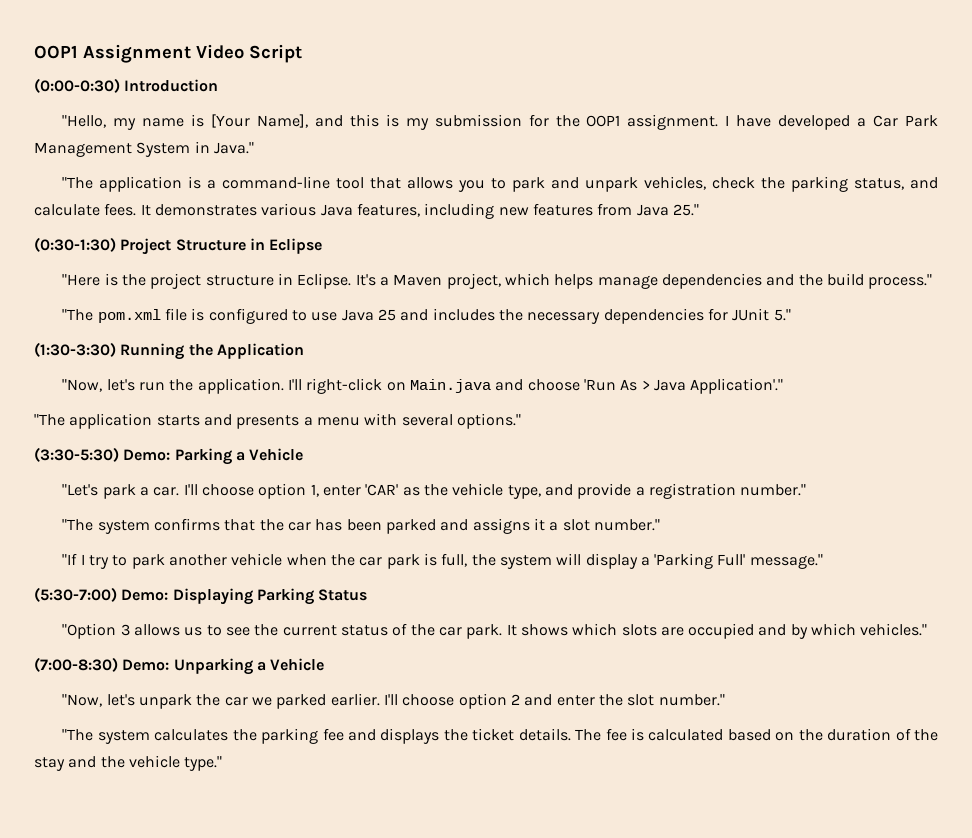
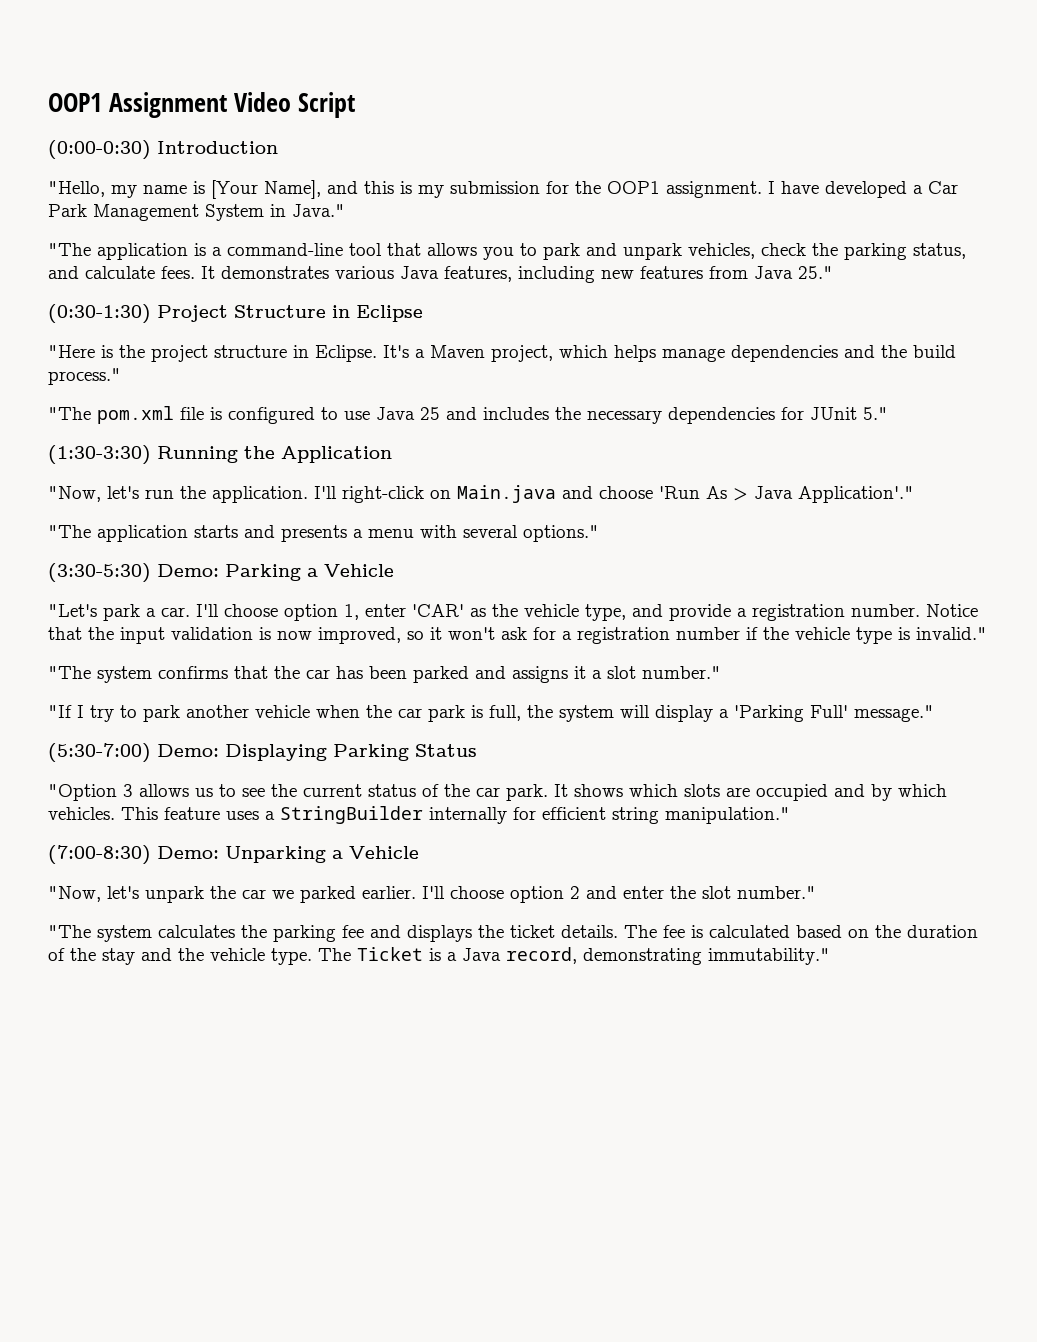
[740,484,807,496] number." -> [851,604,978,617] [48,627,987,644] number. Notice that the input validation is now improved, so it won't ask for a registration number if the vehicle type is invalid."
[860,623,928,636] vehicles." -> [48,806,790,824] vehicles. This feature uses a StringBuilder internally for efficient string manipulation."
[184,756,223,771] type." -> [271,947,830,965] type. The Ticket is a Java record, demonstrating immutability."

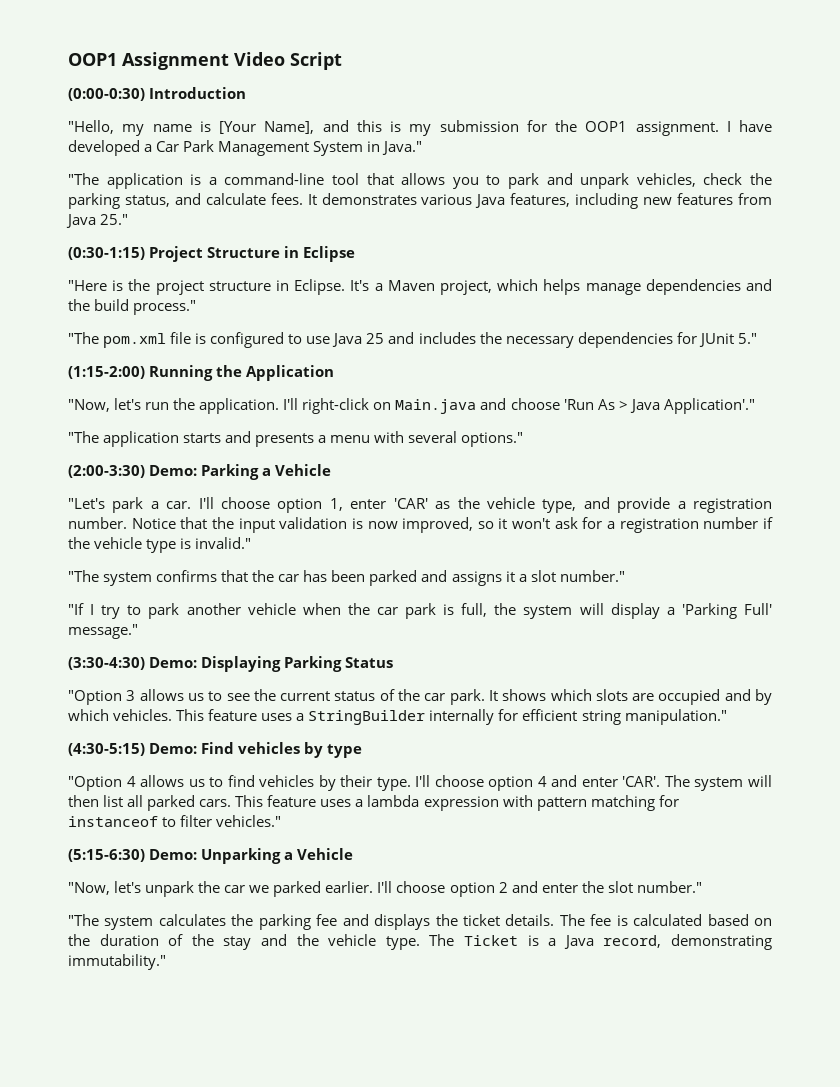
[48,304,151,324] (0:30-1:30) -> [68,247,145,260] (0:30-1:15)
[48,445,151,465] (1:30-3:30) -> [68,366,145,379] (1:15-2:00)
[48,563,151,583] (3:30-5:30) -> [68,465,145,478] (2:00-3:30)
[48,743,151,763] (5:30-7:00) -> [68,657,145,670] (3:30-4:30)
[48,845,151,865] (7:00-8:30) -> [68,742,363,758] [68,775,772,791] [68,795,679,811] [68,815,282,827] [68,849,145,862] (4:30-5:15) Demo: Find vehicles by type // "Option 4 allows us to find vehicles by their type. I'll choose option 4 and enter 'CAR'. The system will then list all parked cars. This feature uses a lambda expression with pattern matching for instanceof to filter vehicles." // (5:15-6:30)

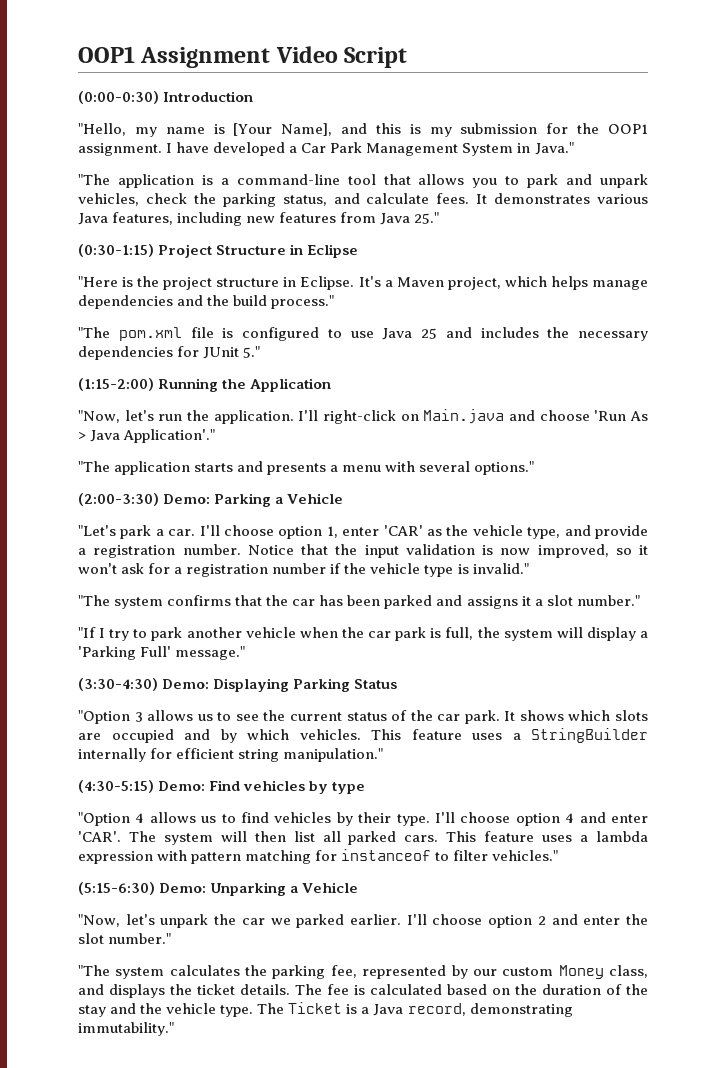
[316,914,338,926] fee -> [330,965,649,979] fee, represented by our custom Money class,

